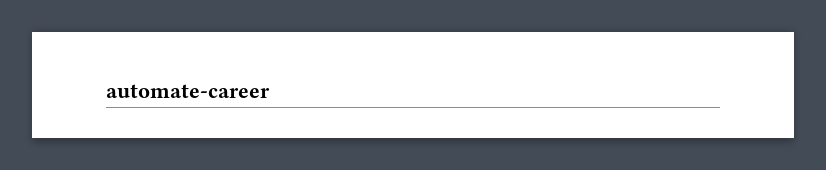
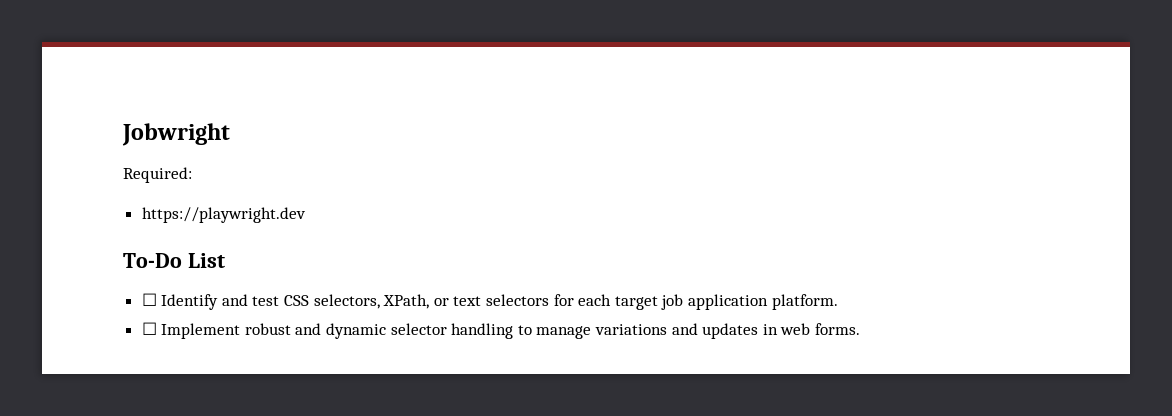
[106,84,270,98] automate-career -> [122,123,230,146] [123,167,192,183] [141,207,306,223] [123,253,225,268] [141,293,838,310] [141,322,860,339] Jobwright // Required: // https://playwright.dev // To-Do List // ☐ Identify and test CSS selectors, XPath, or text selectors for each target job application platform. // ☐ Implement robust and dynamic selector handling to manage variations and updates in web forms.

